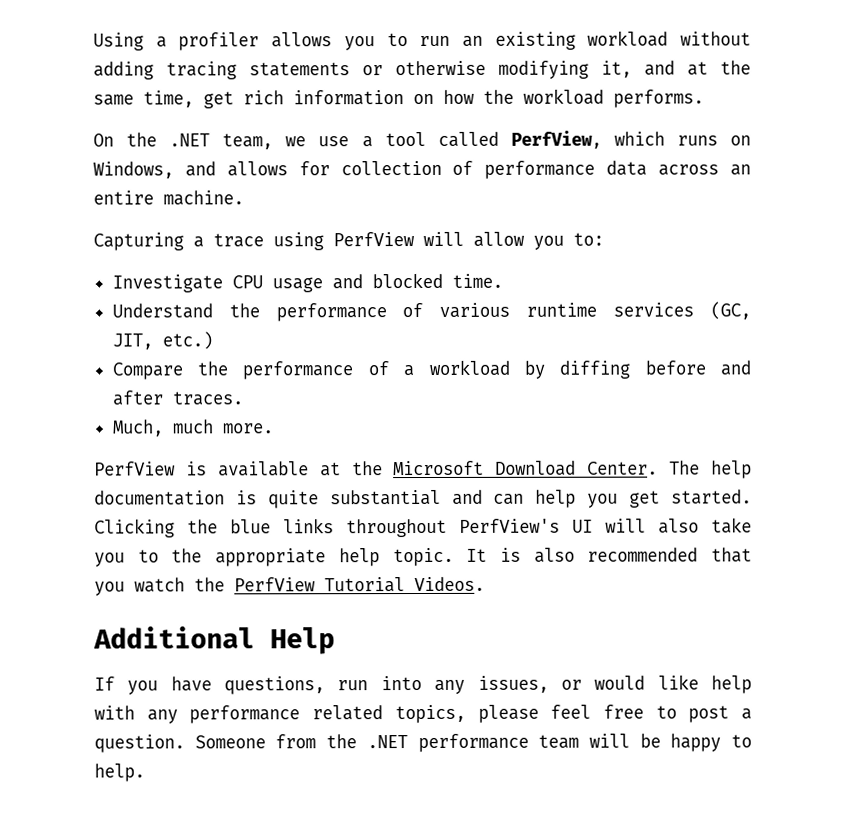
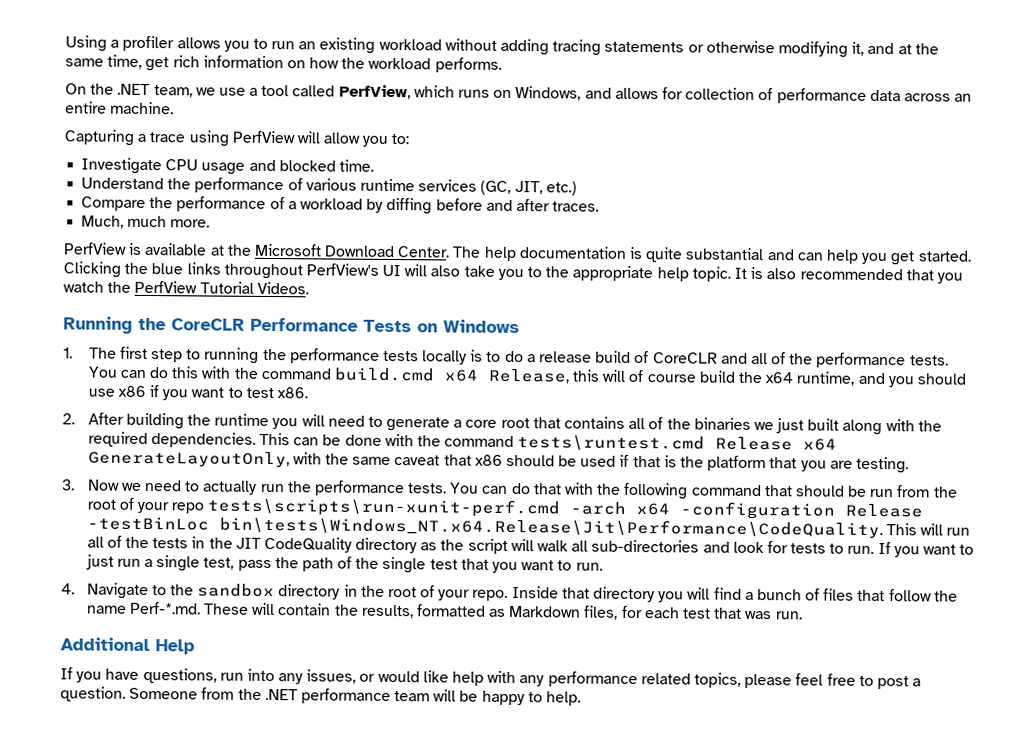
(485, 584) none -> [63,316,520,334] [63,346,949,369] [87,366,967,388] [87,385,308,401] [62,412,942,436] [87,431,838,452] [87,450,909,474] [62,479,958,500] [86,497,924,520] [86,516,971,539] [86,535,975,558] [85,554,603,574] [61,582,958,603] [86,601,803,620] // Running the CoreCLR Performance Tests on Windows // 1. The first step to running the performance tests locally is to do a release build of CoreCLR and all of the performance tests. You can do this with the command build.cmd x64 Release, this will of course build the x64 runtime, and you should use x86 if you want to test x86. // 2. After building the runtime you will need to generate a core root that contains all of the binaries we just built along with the required dependencies. This can be done with the command tests\runtest.cmd Release x64 GenerateLayoutOnly, with the same caveat that x86 should be used if that is the platform that you are testing. // 3. Now we need to actually run the performance tests. You can do that with the following command that should be run from the root of your repo tests\scripts\run-xunit-perf.cmd -arch x64 -configuration Release -testBinLoc bin\tests\Windows_NT.x64.Release\Jit\Performance\CodeQuality. This will run all of the tests in the JIT CodeQuality directory as the script will walk all sub-directories and look for tests to run. If you want to just run a single test, pass the path of the single test that you want to run. // 4. Navigate to the sandbox directory in the root of your repo. Inside that directory you will find a bunch of files that follow the name Perf-*.md. These will contain the results, formatted as Markdown files, for each test that was run.

